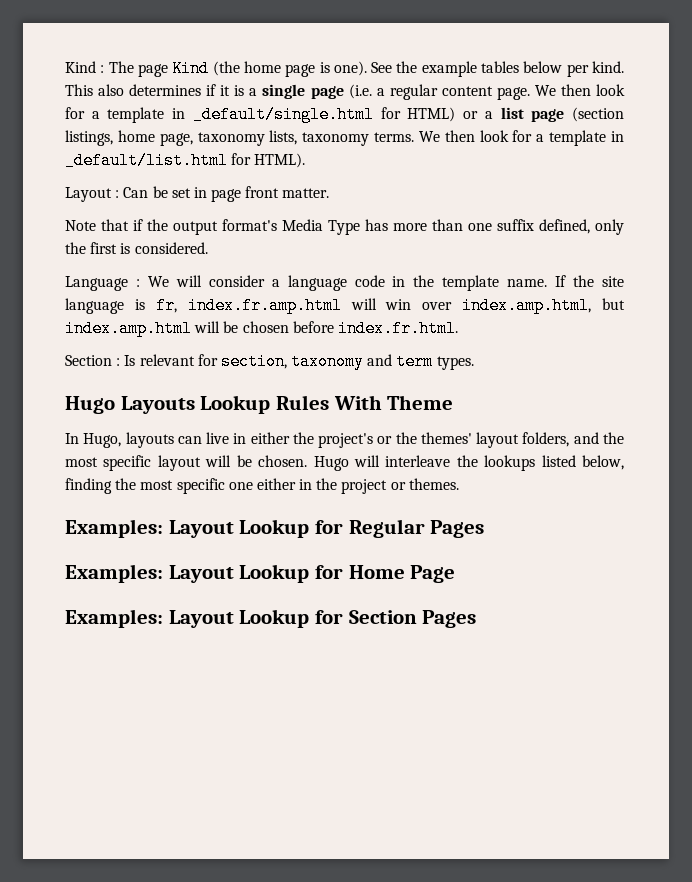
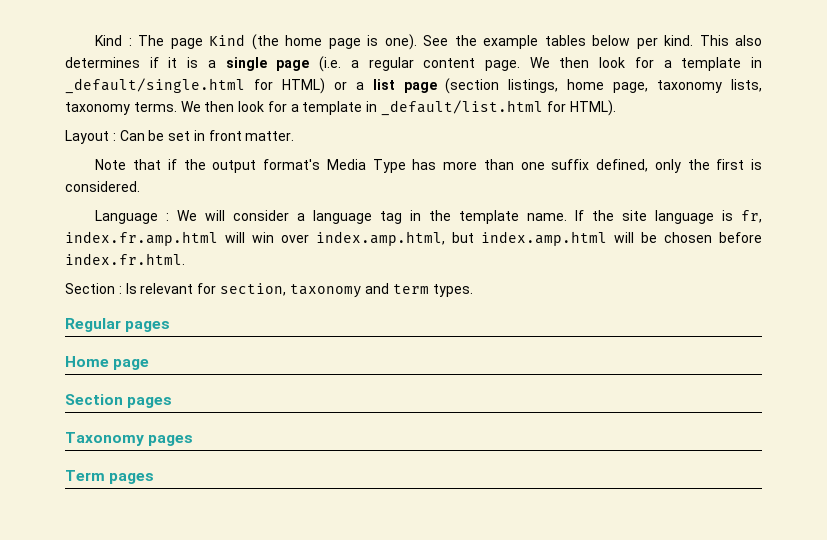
[211,189,242,202] page -> (205, 135) none
[354,275,385,287] code -> [380,211,403,224] tag
[65,395,454,414] [65,432,624,448] [65,455,624,471] [65,478,459,494] [65,519,485,538] [65,564,456,583] [65,609,477,628] Hugo Layouts Lookup Rules With Theme // In Hugo, layouts can live in either the project's or the themes' layout folders, and the most specific layout will be chosen. Hugo will interleave the lookups listed below, finding the most specific one either in the project or themes. // Examples: Layout Lookup for Regular Pages // Examples: Layout Lookup for Home Page // Examples: Layout Lookup for Section Pages -> [65,318,171,332] [65,356,150,370] [65,394,173,408] [65,432,194,446] [65,470,155,484] Regular pages // Home page // Section pages // Taxonomy pages // Term pages

